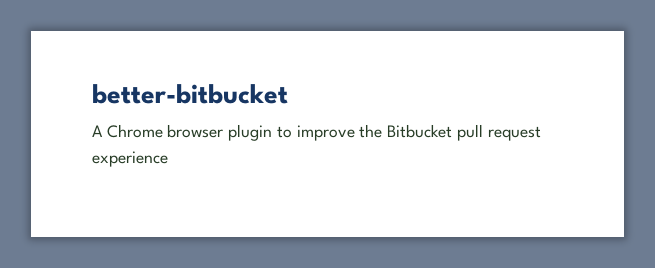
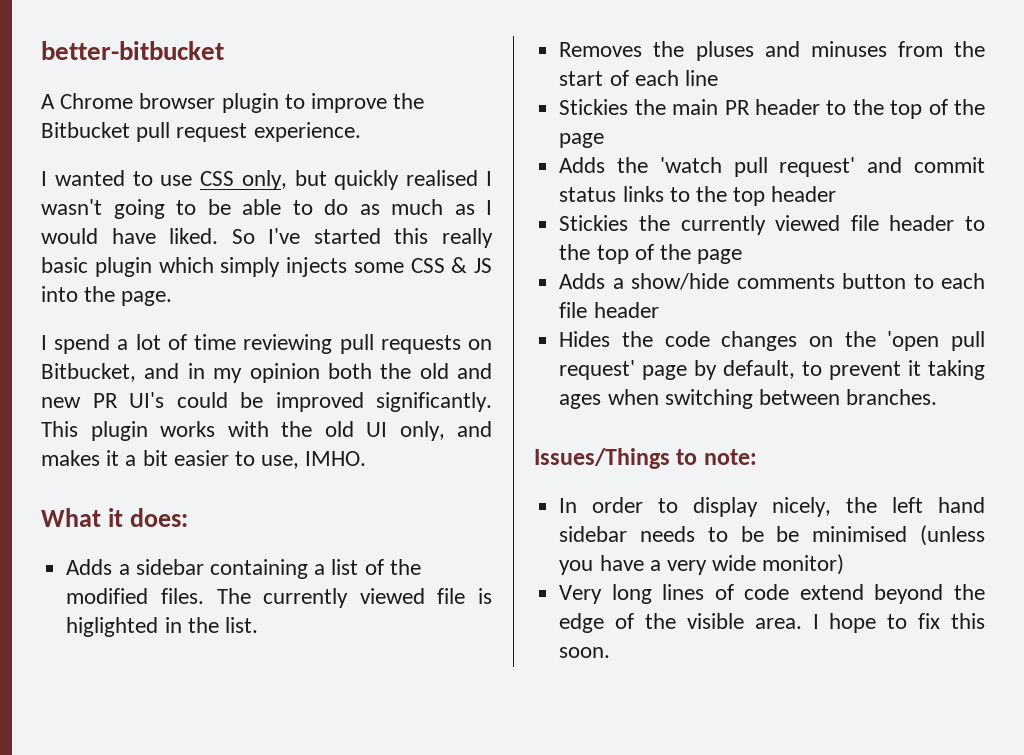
[92,151,168,167] experience -> [253,122,361,142] [41,170,492,190] [41,199,492,219] [41,228,493,248] [41,257,492,277] [41,286,173,306] [41,334,492,354] [41,363,492,383] [41,392,492,412] [41,421,492,441] [41,450,367,469] [41,508,188,527] [66,559,421,579] [66,588,492,608] [66,617,258,637] [559,41,985,61] [559,70,718,86] [559,99,985,119] [559,133,605,148] [559,157,985,177] [559,186,837,206] [559,215,985,235] [559,244,743,264] [559,273,985,290] [559,302,659,318] [559,331,985,351] [559,360,985,380] [559,389,938,409] [534,448,757,469] [559,497,985,517] [559,525,985,546] [559,554,845,575] [559,584,985,604] [559,613,985,633] [559,647,611,658] experience. // I wanted to use CSS only, but quickly realised I wasn't going to be able to do as much as I would have liked. So I've started this really basic plugin which simply injects some CSS & JS into the page. // I spend a lot of time reviewing pull requests on Bitbucket, and in my opinion both the old and new PR UI's could be improved significantly. This plugin works with the old UI only, and makes it a bit easier to use, IMHO. // What it does: // Adds a sidebar containing a list of the modified files. The currently viewed file is higlighted in the list. // Removes the pluses and minuses from the start of each line // Stickies the main PR header to the top of the page // Adds the 'watch pull request' and commit status links to the top header // Stickies the currently viewed file header to the top of the page // Adds a show/hide comments button to each file header // Hides the code changes on the 'open pull request' page by default, to prevent it taking ages when switching between branches. // Issues/Things to note: // In order to display nicely, the left hand sidebar needs to be be minimised (unless you have a very wide monitor) // Very long lines of code extend beyond the edge of the visible area. I hope to fix this soon.

